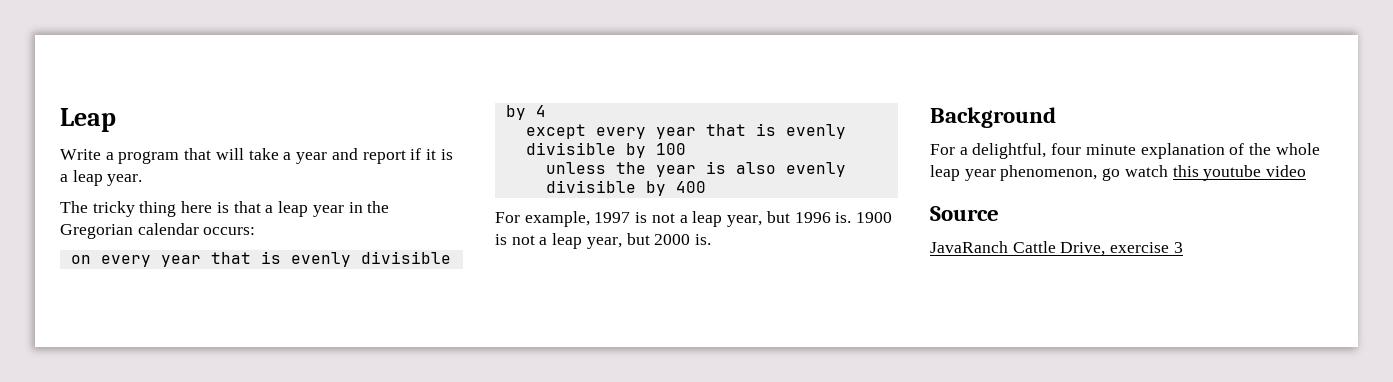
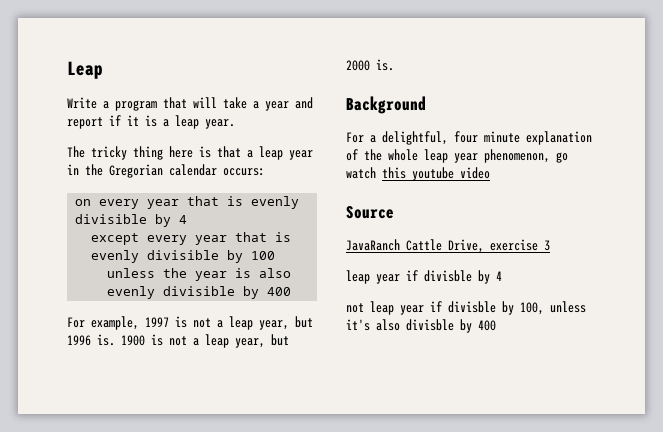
(1183, 247) none -> [346,270,502,284] [346,301,586,315] [346,319,496,333] // leap year if divisble by 4 // not leap year if divisble by 100, unless it's also divisble by 400

